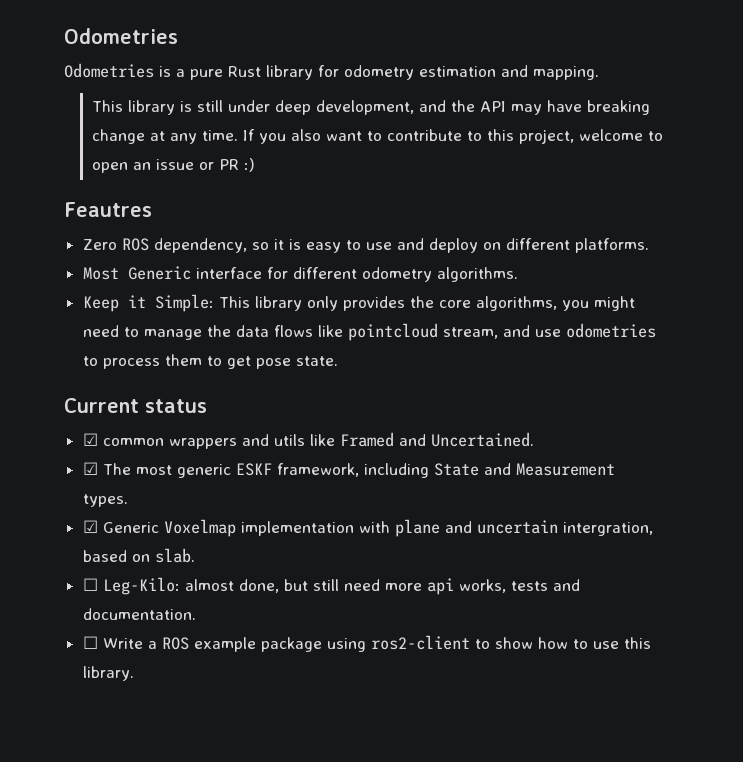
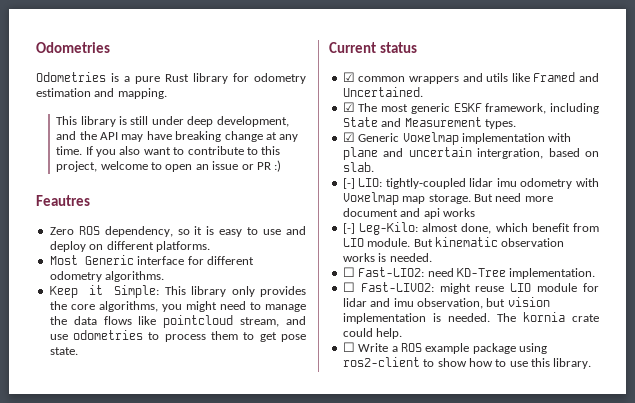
[82,577,580,595] [82,608,196,620] ☐ Leg-Kilo: almost done, but still need more api works, tests and documentation. -> [342,178,599,189] [342,192,553,205] [342,208,475,219] [342,222,599,235] [342,237,565,247] [342,253,432,262] [342,267,596,279] [342,282,599,294] [342,297,550,309] [342,312,599,324] [342,328,403,339] [-] LIO: tightly‑coupled lidar imu odometry with Voxelmap map storage. But need more document and api works // [-] Leg-Kilo: almost done, which benefit from LIO module. But kinematic observation works is needed. // ☐ Fast-LIO2: need KD-Tree implementation. // ☐ Fast-LIVO2: might reuse LIO module for lidar and imu observation, but vision implementation is needed. The kornia crate could help.

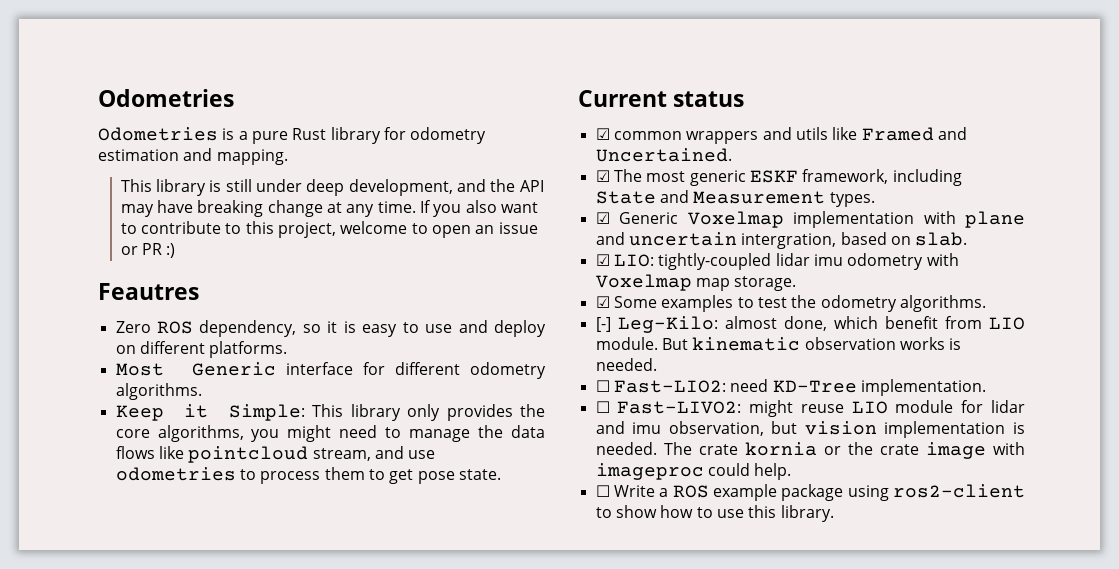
[342,178,355,189] [-] -> [595,254,610,266] ☑
[473,193,553,202] [342,208,475,219] But need more document and api works -> [595,295,986,312] // ☑ Some examples to test the odometry algorithms.
[522,312,599,322] kornia crate -> [698,442,1025,459] [595,463,704,480] crate kornia or the crate image with imageproc

